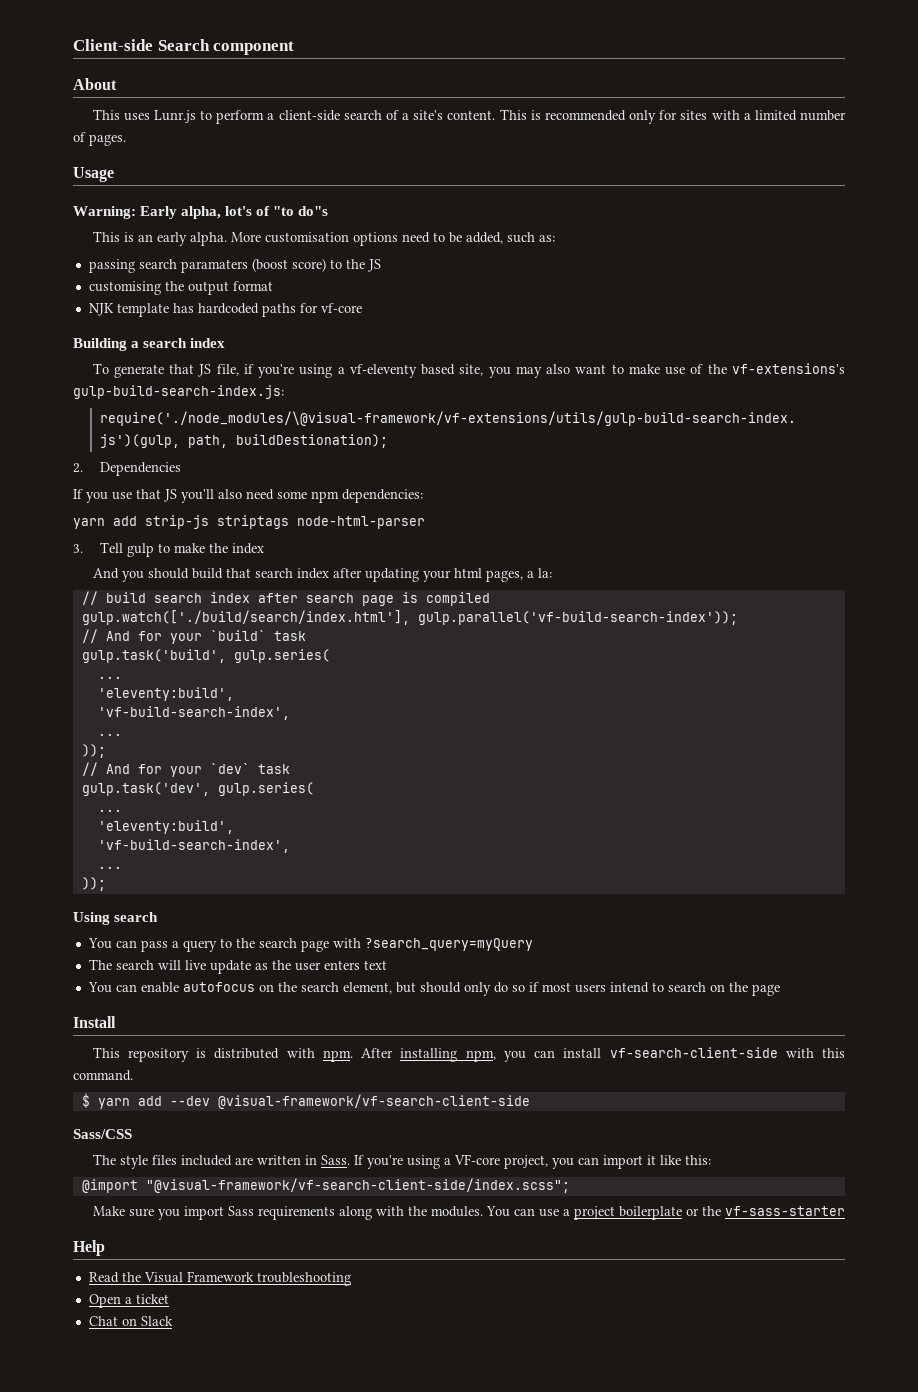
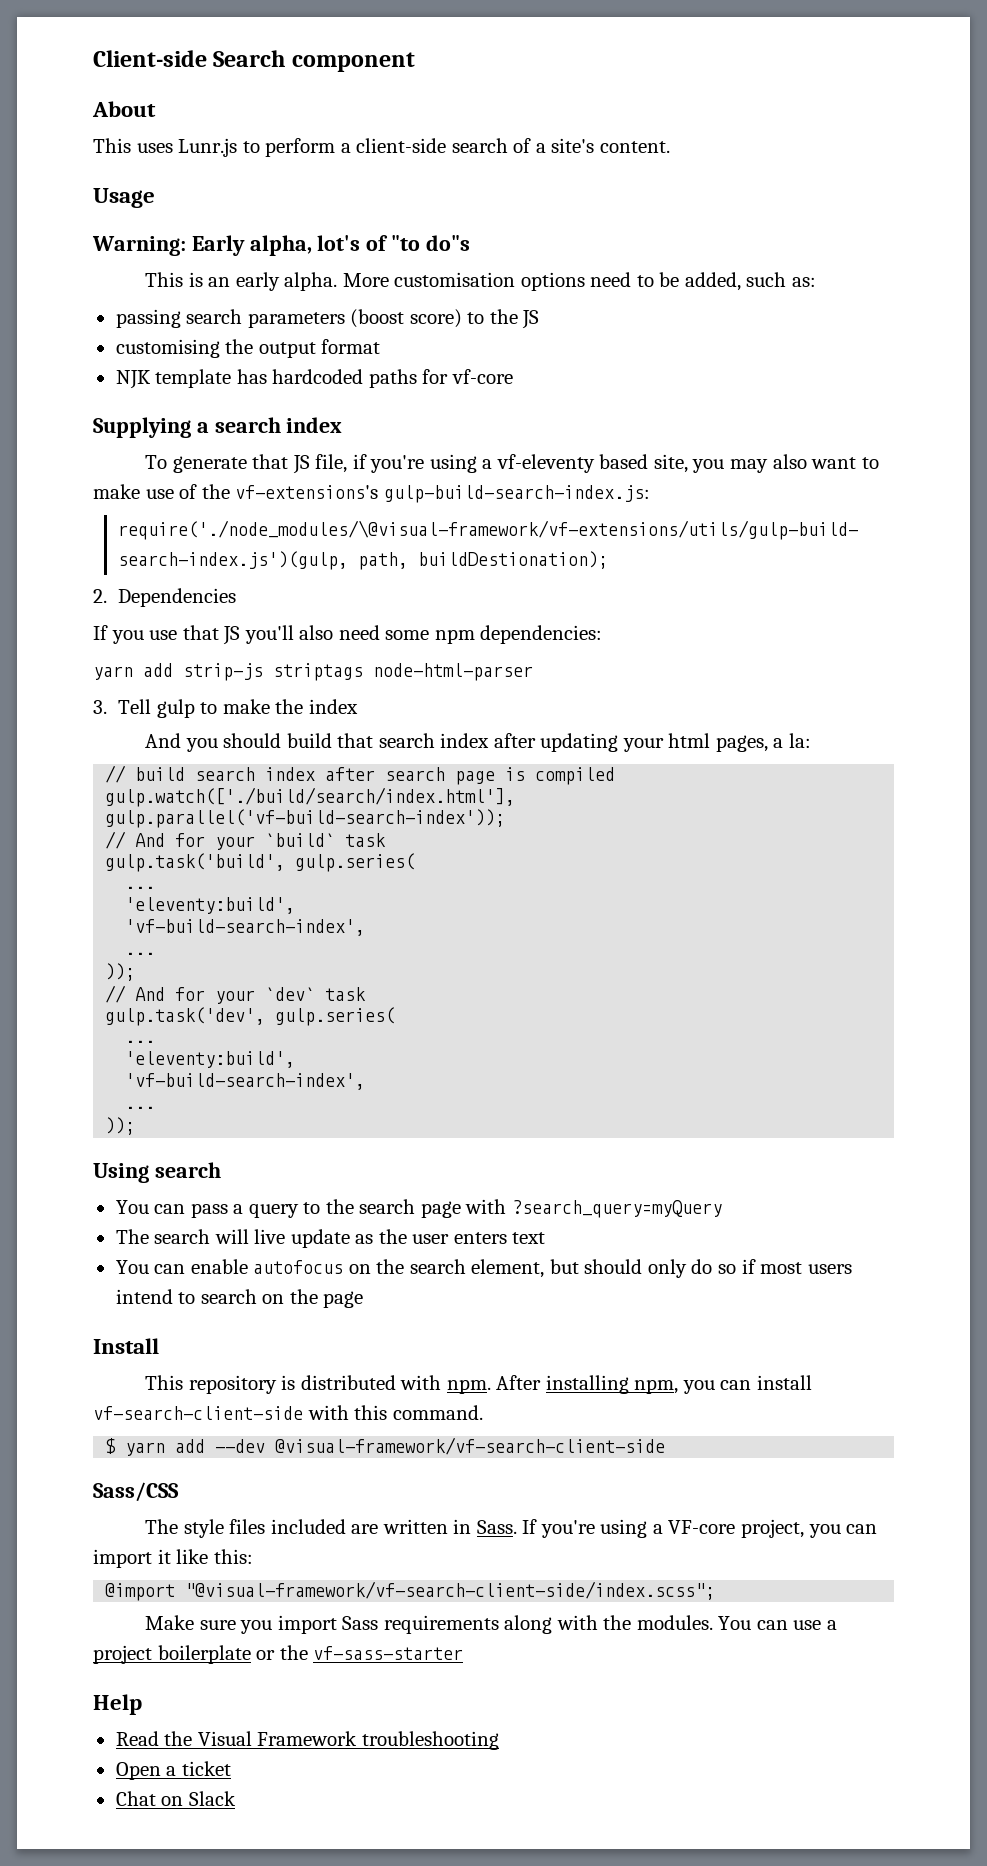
[499,109,847,124] [73,132,126,146] This is recommended only for sites with a limited number of pages. -> (670, 147) none
[180,259,248,273] paramaters -> [247,312,345,328] parameters
[73,338,127,351] Building -> [93,417,191,438] Supplying

